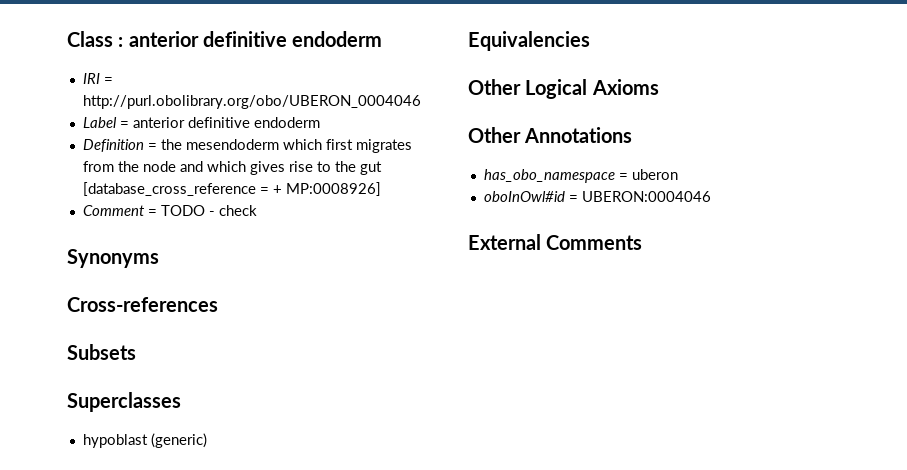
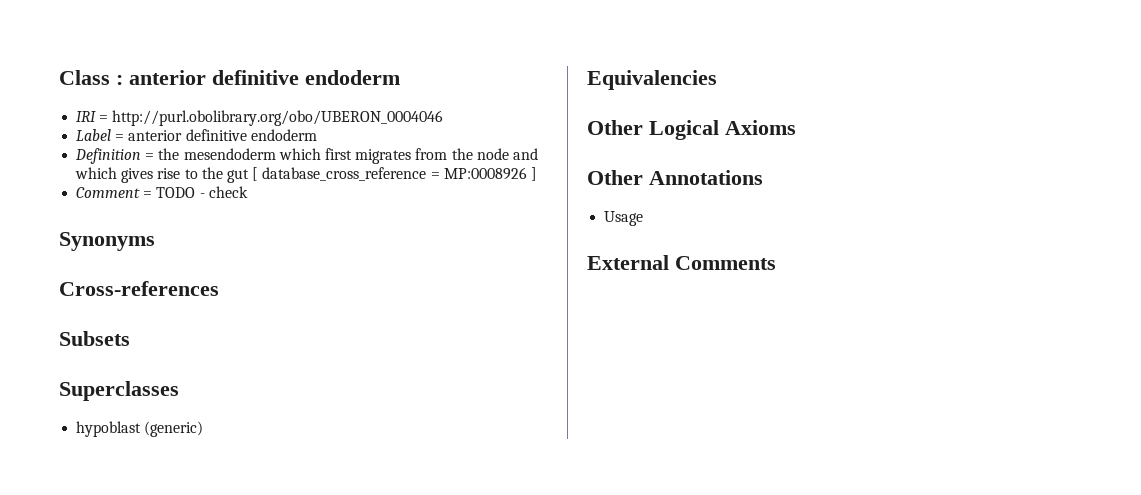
[82,182,381,196] [database_cross_reference = + MP:0008926] -> [252,167,537,181] [ database_cross_reference = MP:0008926 ]
[483,169,678,183] [483,191,711,202] has_obo_namespace = uberon // oboInOwl#id = UBERON:0004046 -> [604,211,644,226] Usage

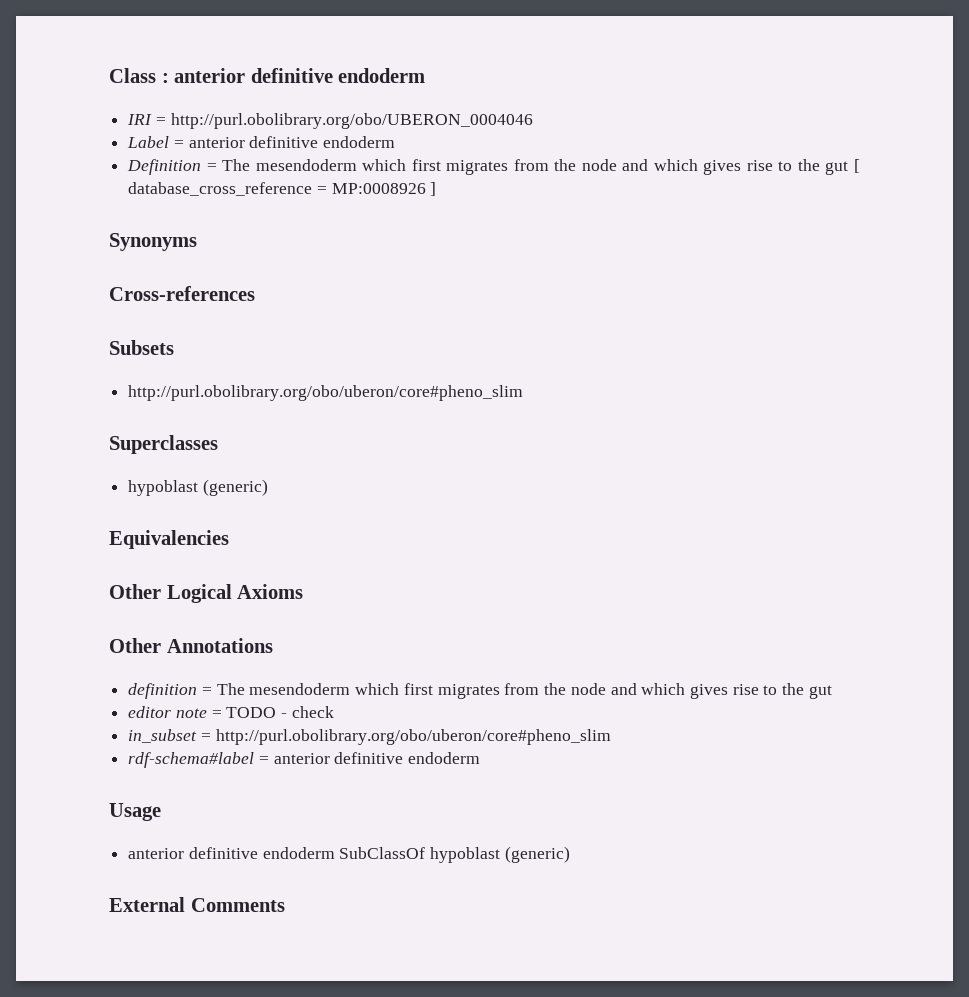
[158,148,180,160] the -> [222,159,251,171] The
[76,186,248,198] // Comment = TODO - check -> (437, 189) none
(130, 338) none -> [128,385,524,401] // http://purl.obolibrary.org/obo/uberon/core#pheno_slim
[604,211,644,226] Usage -> [128,683,832,699] [128,706,334,718] [128,729,611,745] [128,752,481,768] [109,803,161,821] [128,846,570,863] definition = The mesendoderm which first migrates from the node and which gives rise to the gut // editor note = TODO - check // in_subset = http://purl.obolibrary.org/obo/uberon/core#pheno_slim // rdf-schema#label = anterior definitive endoderm // Usage // anterior definitive endoderm SubClassOf hypoblast (generic)

